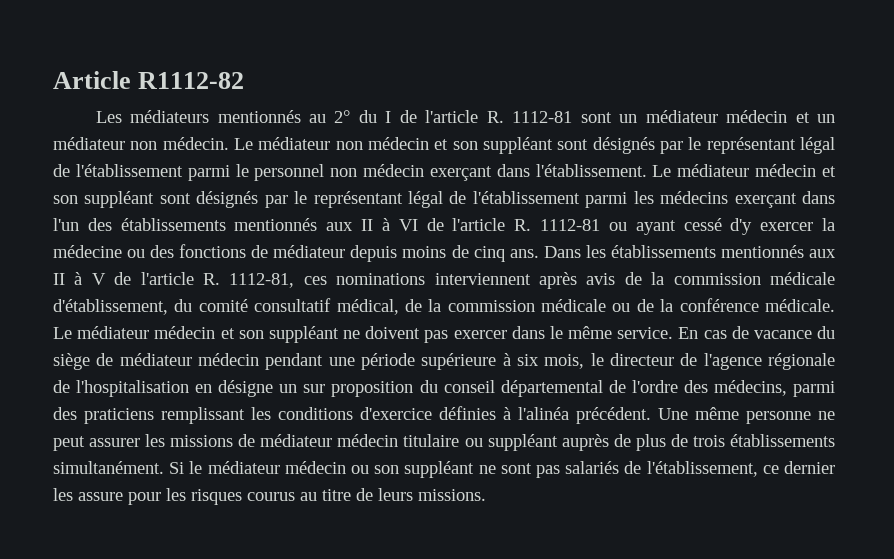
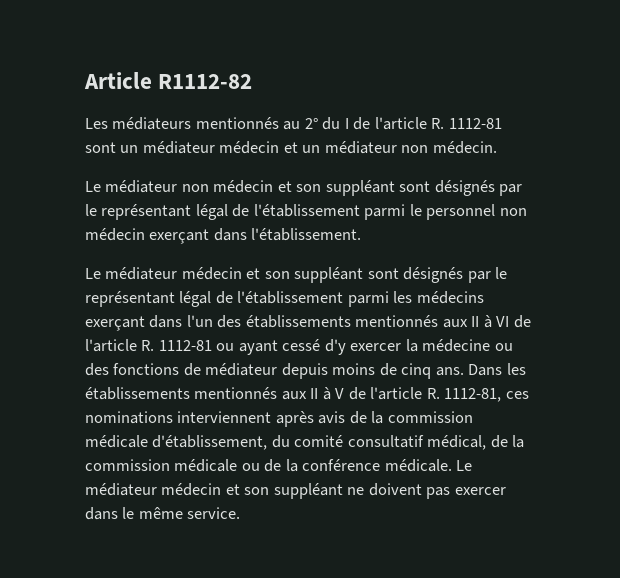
(229, 143) none -> (497, 147) //
(647, 170) none -> (362, 234) //
[678,326,835,339] [53,353,836,370] [53,380,835,397] [53,406,835,424] [53,434,836,451] [53,461,836,478] [53,488,486,505] En cas de vacance du siège de médiateur médecin pendant une période supérieure à six mois, le directeur de l'agence régionale de l'hospitalisation en désigne un sur proposition du conseil départemental de l'ordre des médecins, parmi des praticiens remplissant les conditions d'exercice définies à l'alinéa précédent. Une même personne ne peut assurer les missions de médiateur médecin titulaire ou suppléant auprès de plus de trois établissements simultanément. Si le médiateur médecin ou son suppléant ne sont pas salariés de l'établissement, ce dernier les assure pour les risques courus au titre de leurs missions. -> (241, 513) none

